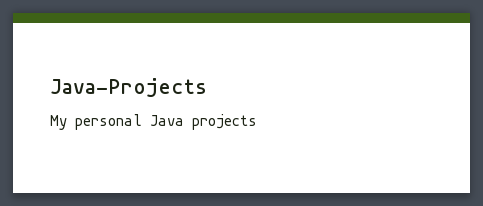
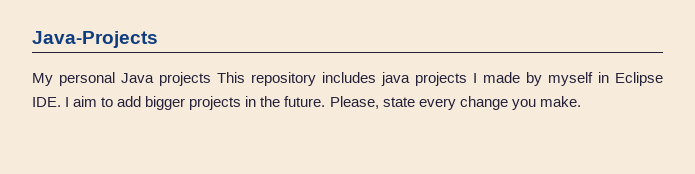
(257, 122) none -> [217,72,663,86] [32,96,581,110] This repository includes java projects I made by myself in Eclipse IDE. I aim to add bigger projects in the future. Please, state every change you make.

